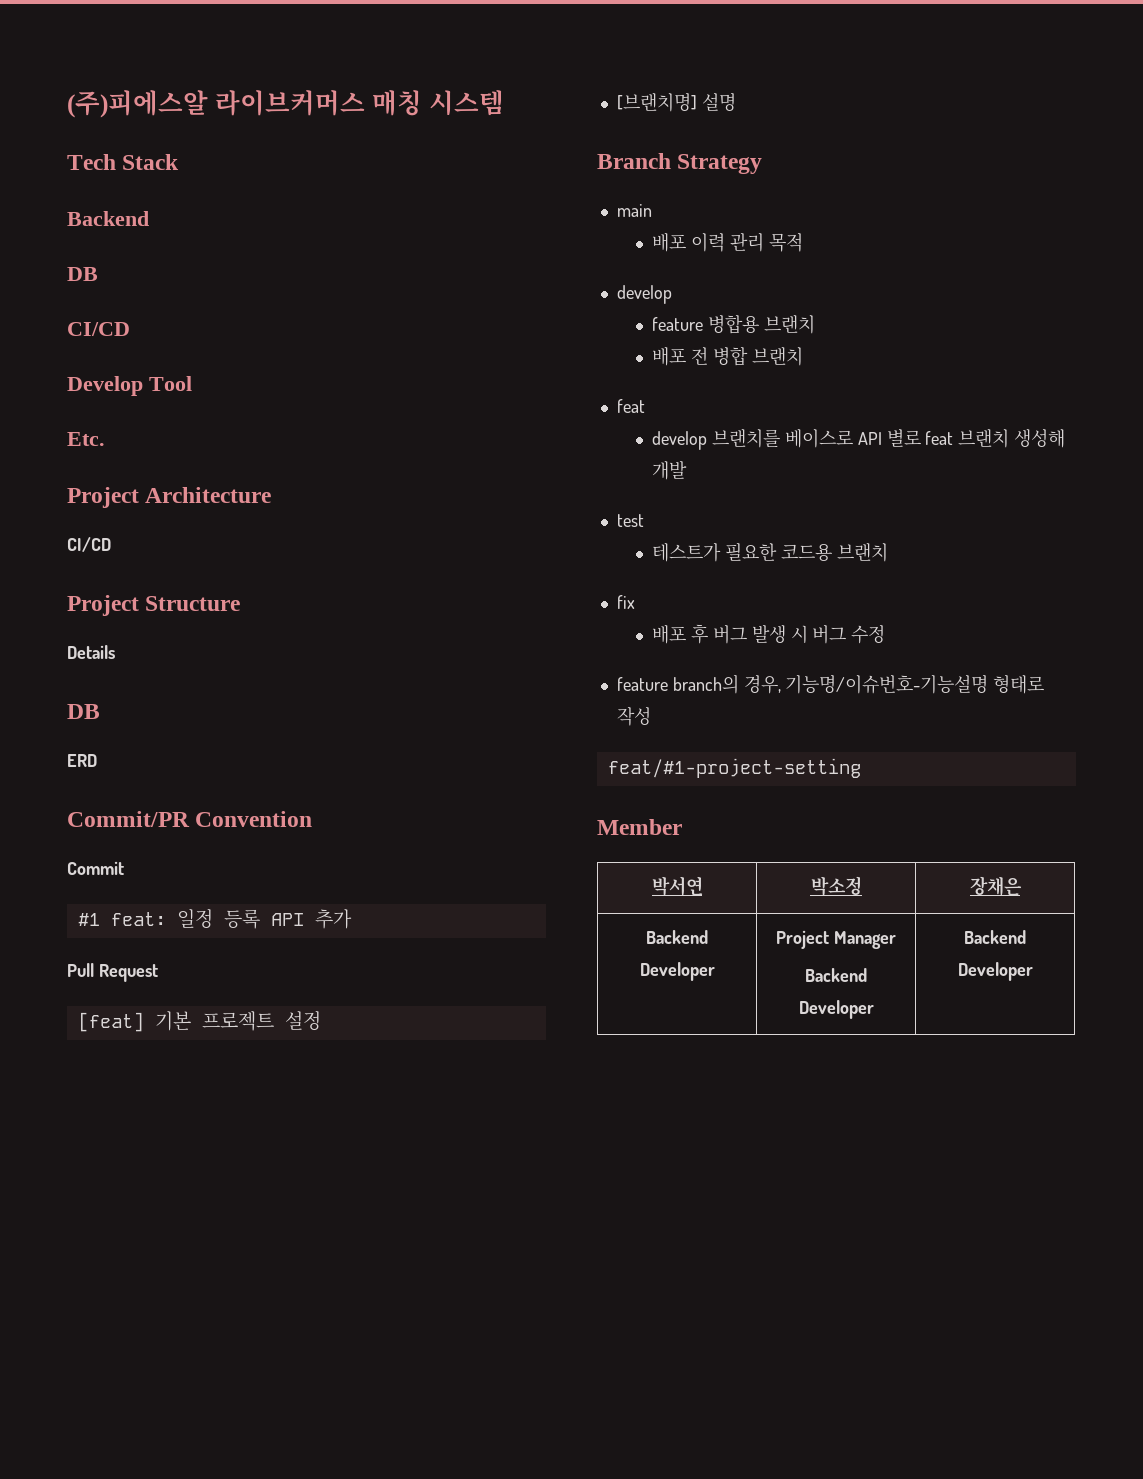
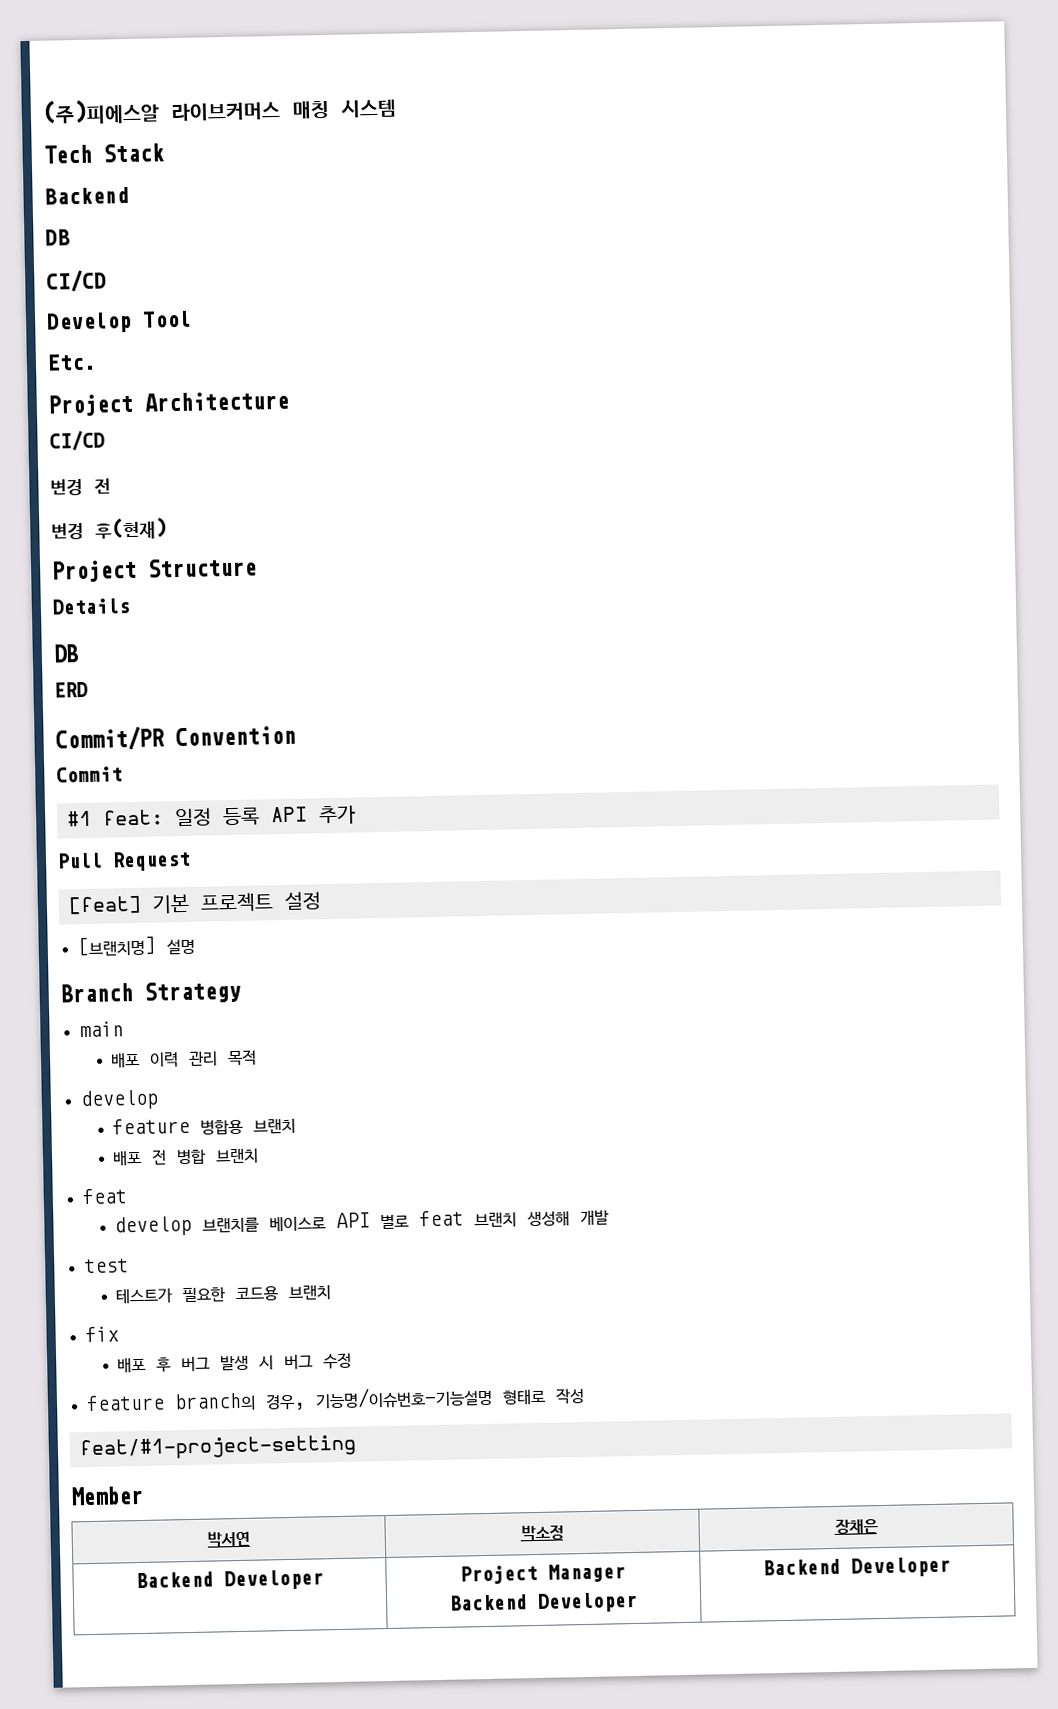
(111, 544) none -> [50,478,111,496] [51,517,168,540] // 변경 전 // 변경 후(현재)

